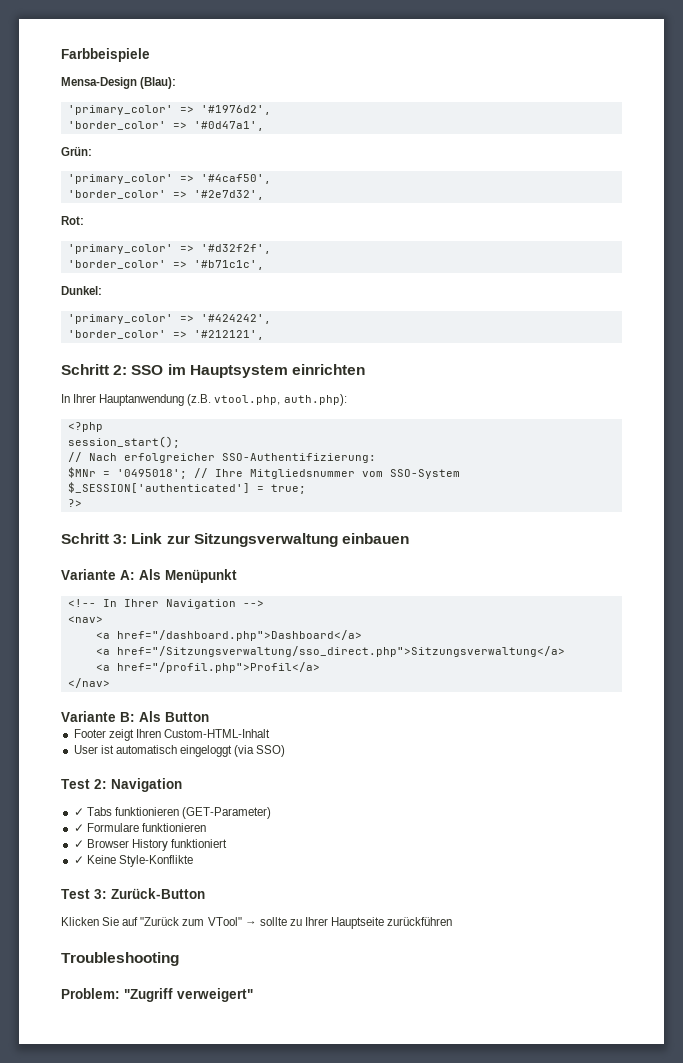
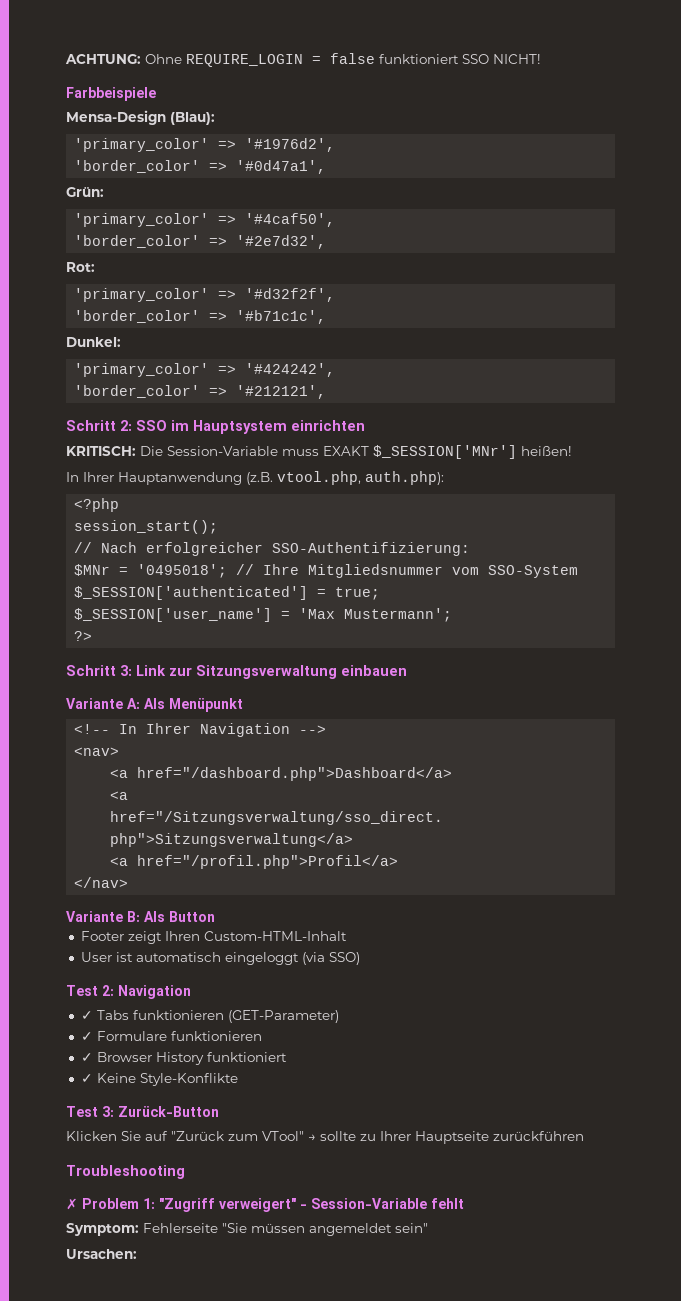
(61, 55) none -> [65,53,541,67] ACHTUNG: Ohne REQUIRE_LOGIN = false funktioniert SSO NICHT! //
(365, 369) none -> [66,445,572,459] // KRITISCH: Die Session-Variable muss EXAKT $_SESSION['MNr'] heißen!
(306, 489) none -> [74,608,453,622] // $_SESSION['user_name'] = 'Max Mustermann';
[61,988,253,1002] Problem: "Zugriff verweigert" -> [66,1198,464,1212] [66,1223,428,1236] [66,1249,137,1259] ✗ Problem 1: "Zugriff verweigert" - Session-Variable fehlt // Symptom: Fehlerseite "Sie müssen angemeldet sein" // Ursachen:

